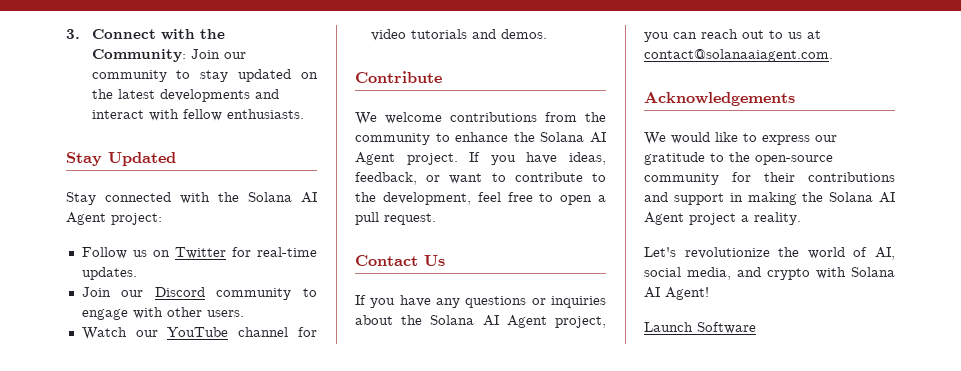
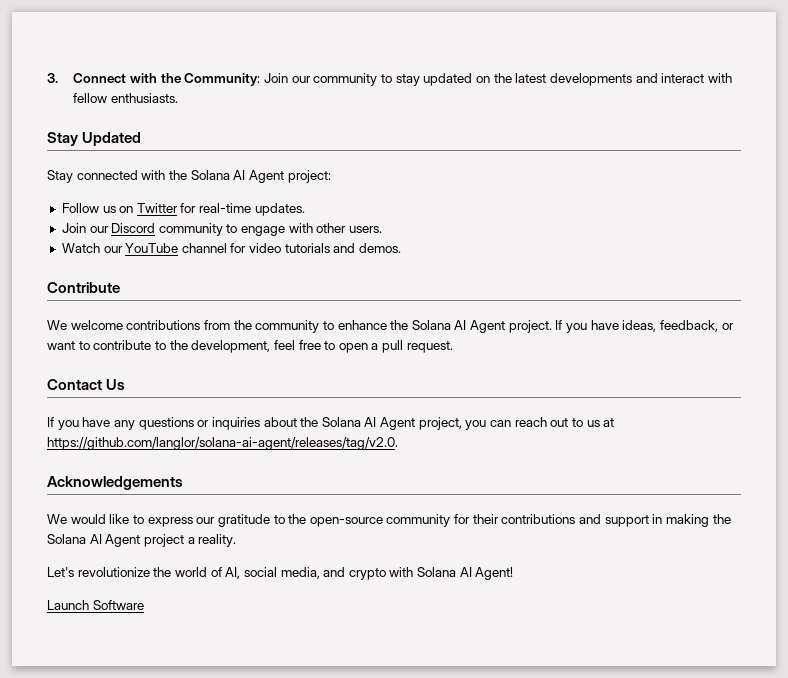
[644,49,833,62] contact@solanaaiagent.com. -> [47,437,398,450] https://github.com/langlor/solana-ai-agent/releases/tag/v2.0.

